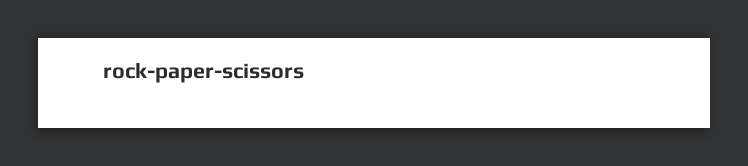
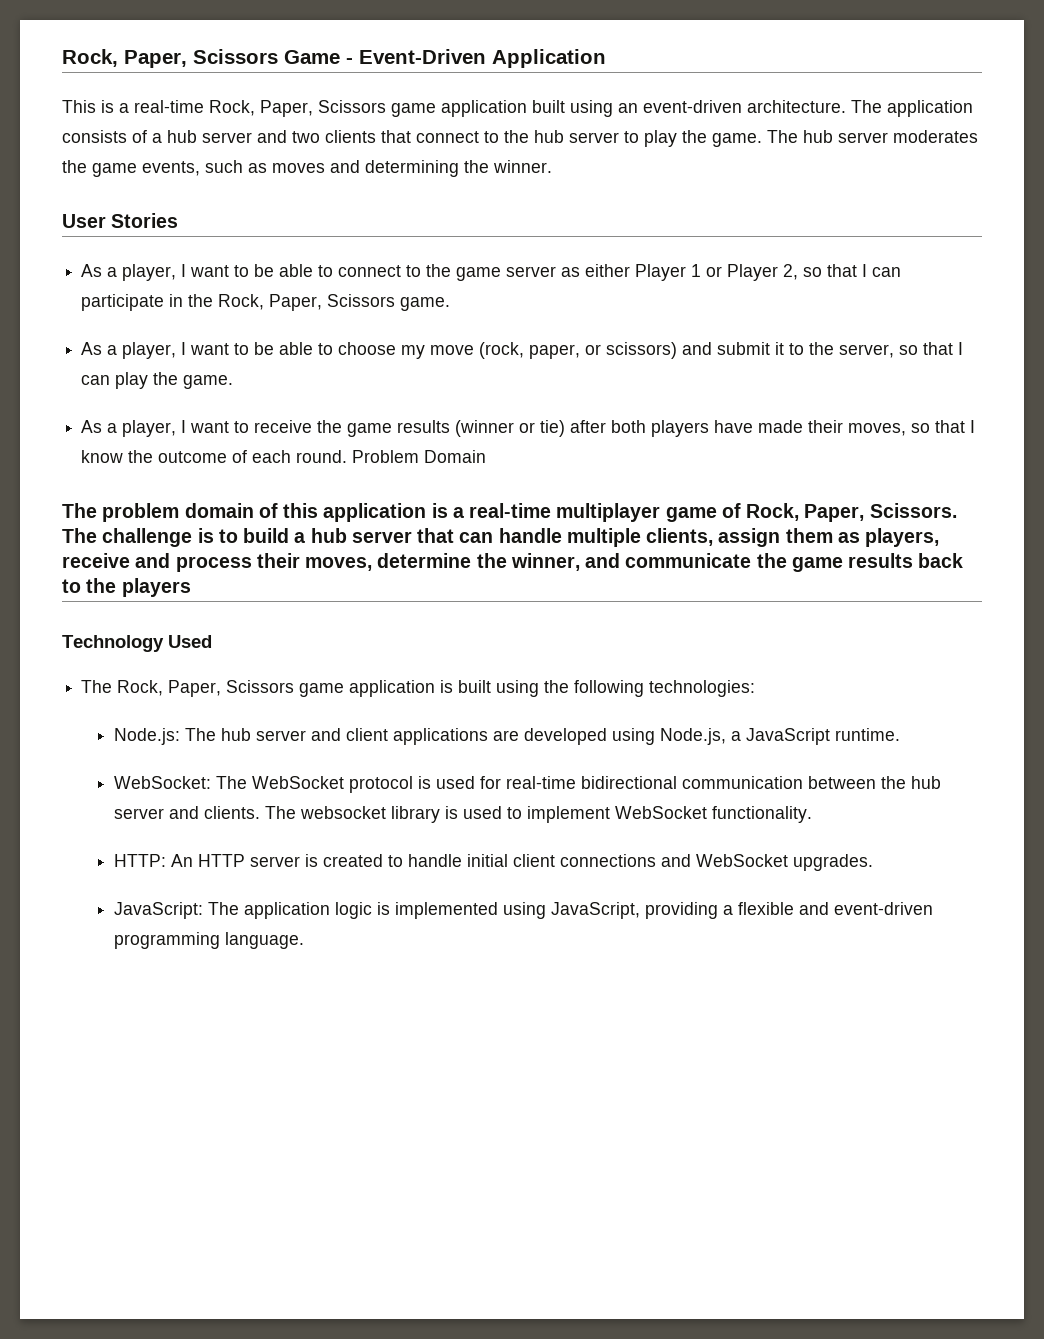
[103,62,304,83] rock-paper-scissors -> [62,49,606,68] [62,100,973,117] [62,130,978,147] [62,160,552,177] [62,213,179,228] [81,264,902,281] [81,294,451,311] [81,342,964,359] [81,372,234,389] [81,420,976,437] [81,450,487,463] [62,503,957,522] [62,528,940,547] [62,553,964,572] [62,578,191,597] [62,635,212,652] [81,680,756,697] [113,728,900,745] [113,776,941,793] [113,806,812,823] [113,854,873,871] [113,902,933,919] [113,932,304,949] Rock, Paper, Scissors Game - Event-Driven Application // This is a real-time Rock, Paper, Scissors game application built using an event-driven architecture. The application consists of a hub server and two clients that connect to the hub server to play the game. The hub server moderates the game events, such as moves and determining the winner. // User Stories // As a player, I want to be able to connect to the game server as either Player 1 or Player 2, so that I can participate in the Rock, Paper, Scissors game. // As a player, I want to be able to choose my move (rock, paper, or scissors) and submit it to the server, so that I can play the game. // As a player, I want to receive the game results (winner or tie) after both players have made their moves, so that I know the outcome of each round. Problem Domain // The problem domain of this application is a real-time multiplayer game of Rock, Paper, Scissors. The challenge is to build a hub server that can handle multiple clients, assign them as players, receive and process their moves, determine the winner, and communicate the game results back to the players // Technology Used // The Rock, Paper, Scissors game application is built using the following technologies: // Node.js: The hub server and client applications are developed using Node.js, a JavaScript runtime. // WebSocket: The WebSocket protocol is used for real-time bidirectional communication between the hub server and clients. The websocket library is used to implement WebSocket functionality. // HTTP: An HTTP server is created to handle initial client connections and WebSocket upgrades. // JavaScript: The application logic is implemented using JavaScript, providing a flexible and event-driven programming language.

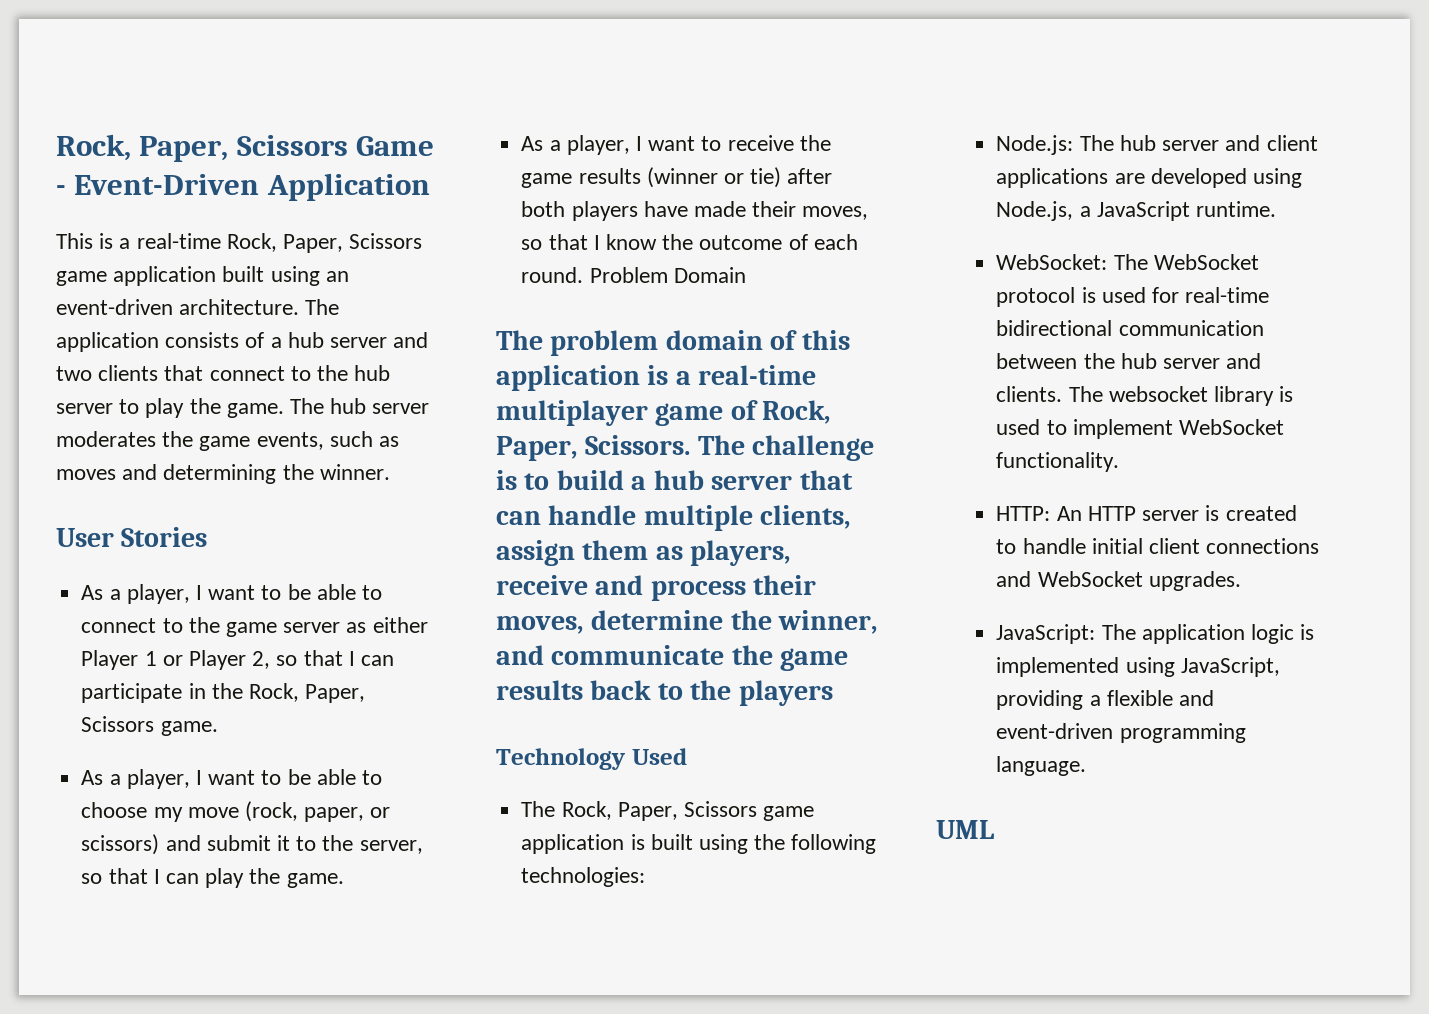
(304, 940) none -> [936,820,994,839] // UML

